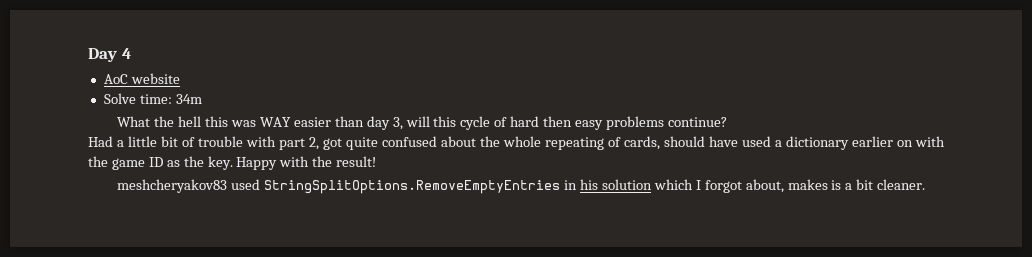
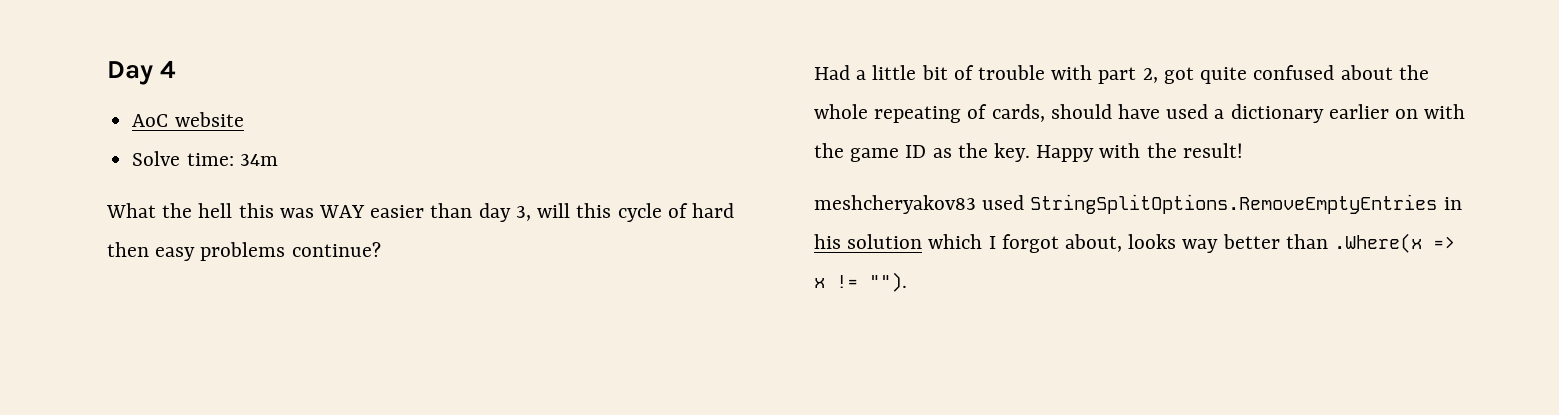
[787,179,926,190] makes is a bit cleaner. -> [1128,233,1456,253] [814,272,907,292] looks way better than .Where(x => x != "").

